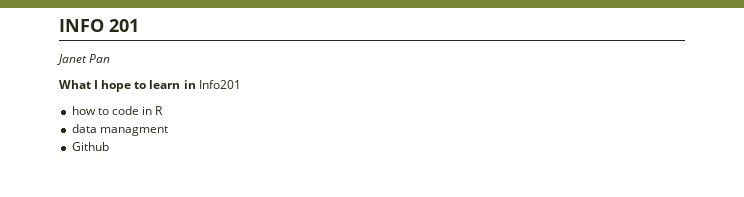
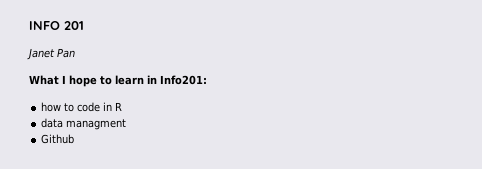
[198,80,241,89] Info201 -> [160,75,207,85] Info201:

